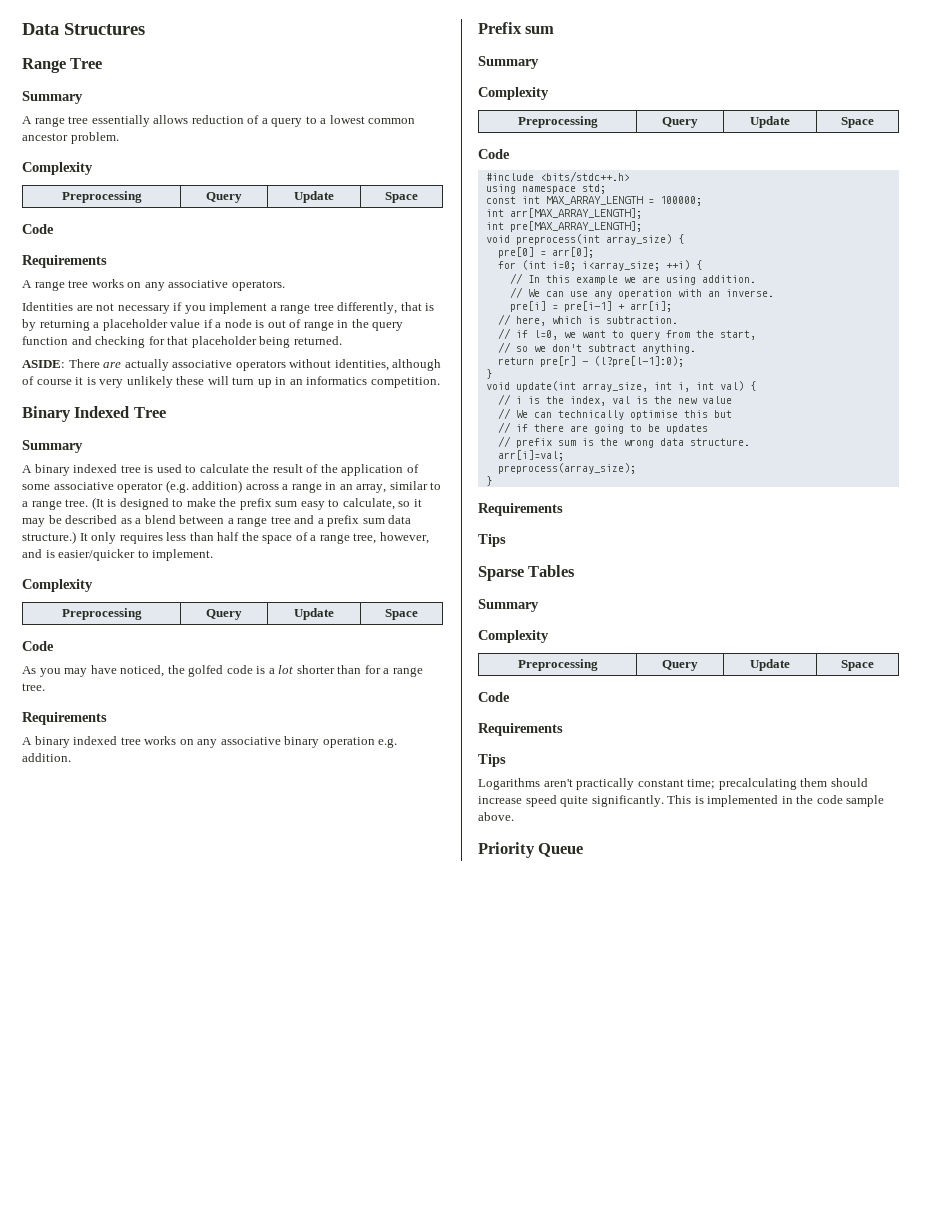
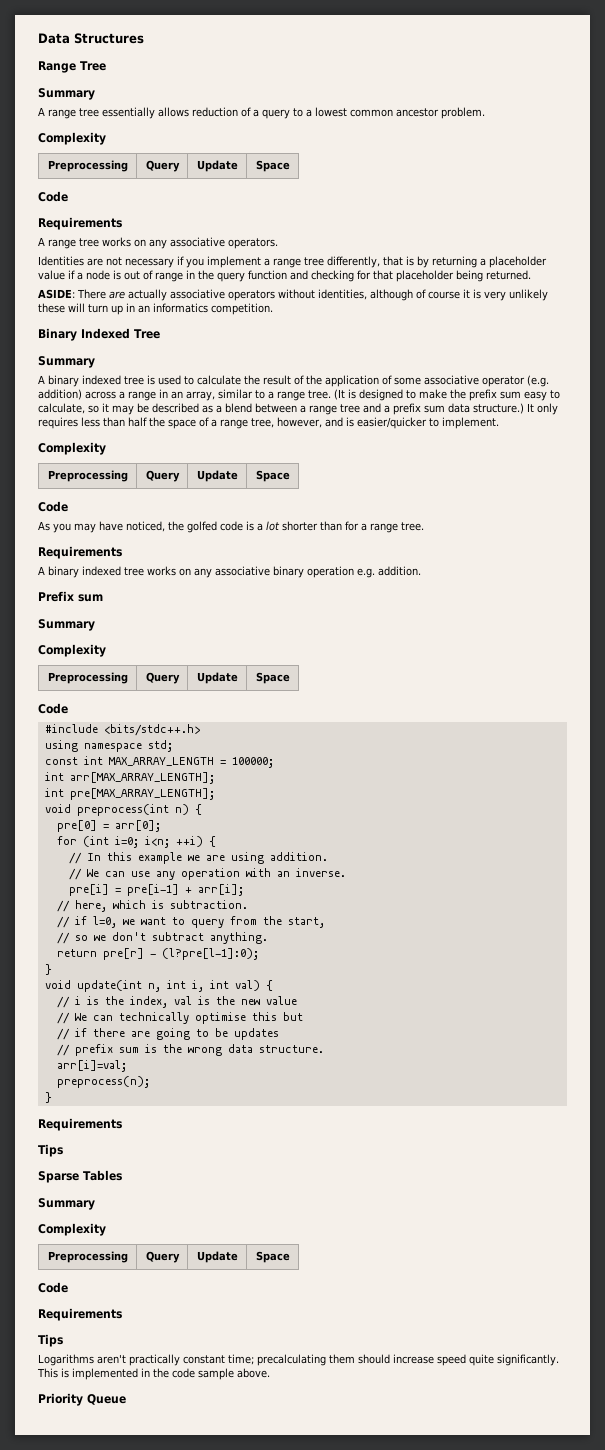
[605,234,672,245] array_size) -> [174,804,189,815] n)
[581,261,660,271] i<array_size; -> [144,836,170,848] i<n;
[581,382,648,392] array_size, -> [147,983,161,992] n,
[497,463,636,474] preprocess(array_size); -> [56,1076,150,1088] preprocess(n);

